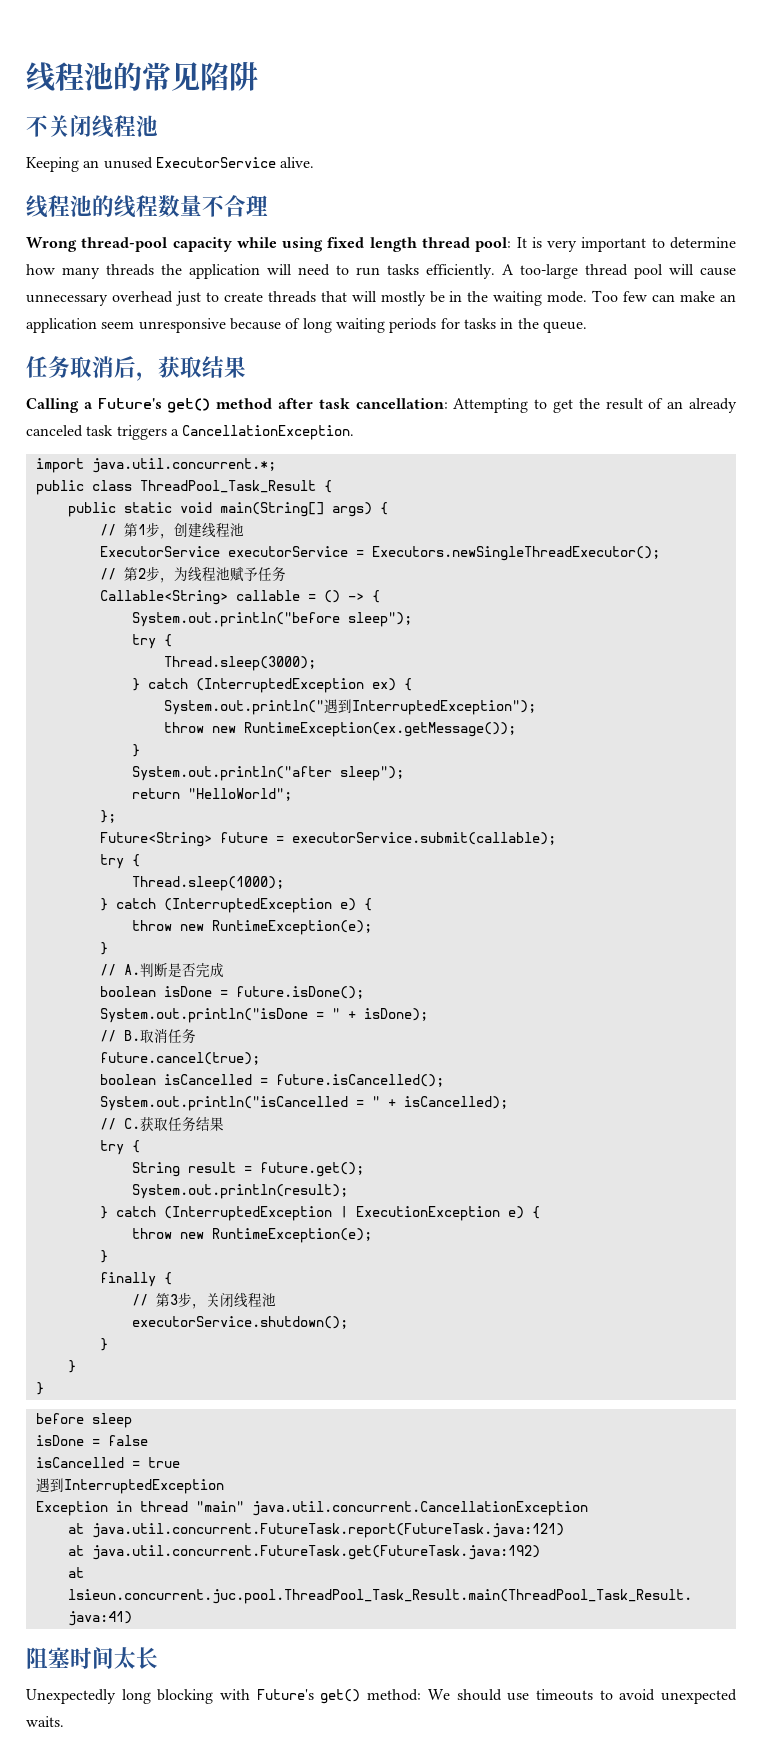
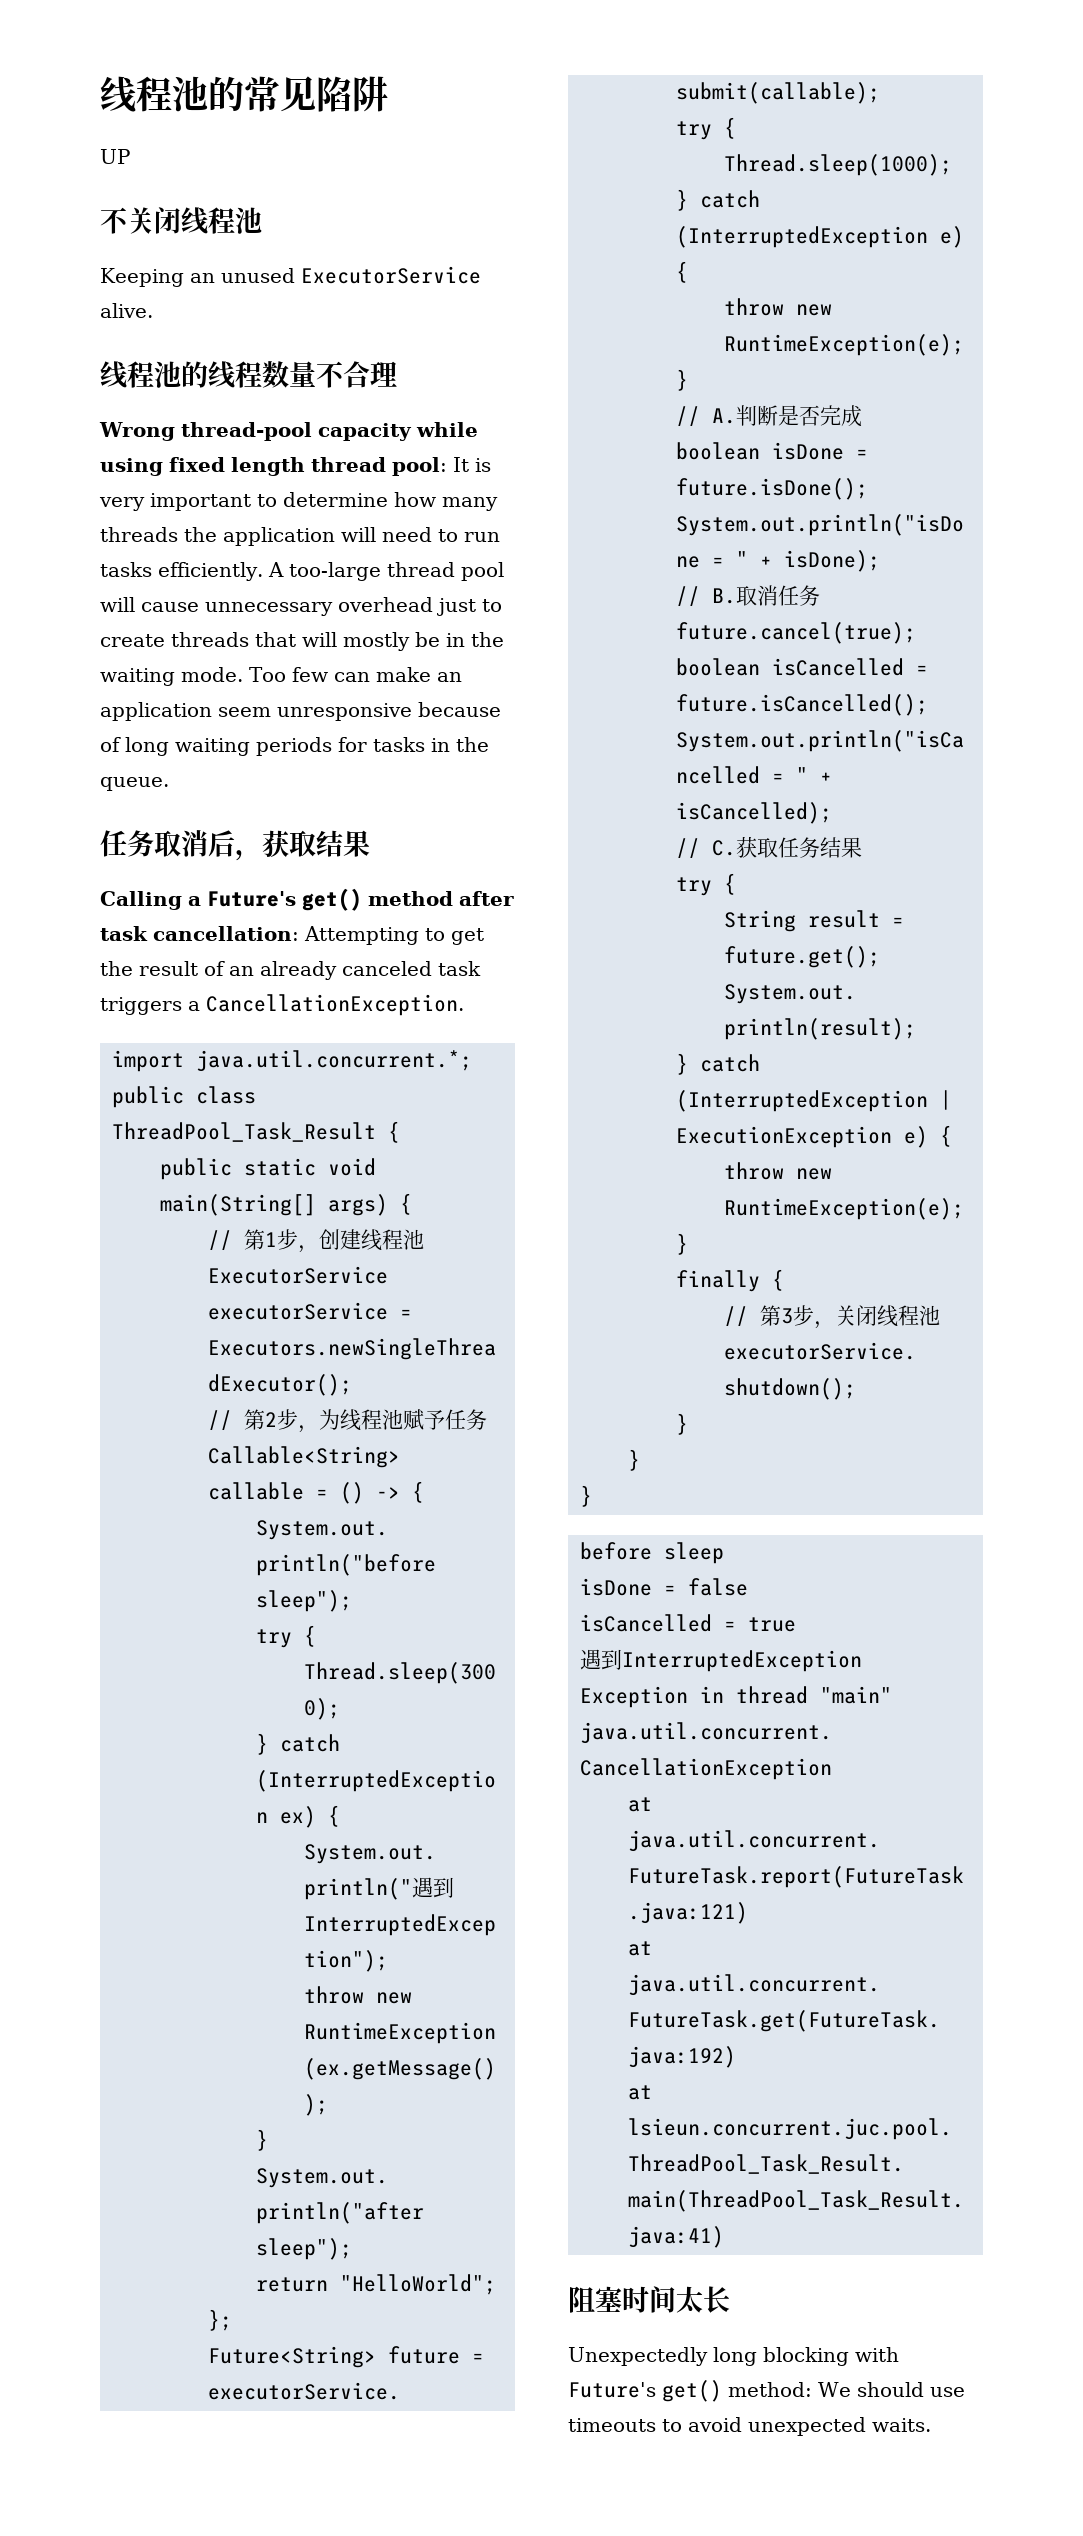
(258, 76) none -> [100,149,130,164] // UP

